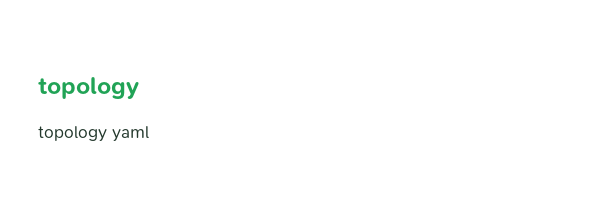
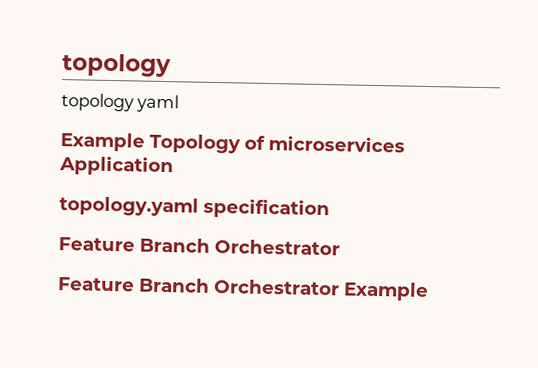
(149, 134) none -> [60,132,405,154] [59,155,174,177] [59,196,330,220] [58,237,340,256] [57,277,429,302] // Example Topology of microservices Application // topology.yaml specification // Feature Branch Orchestrator // Feature Branch Orchestrator Example

